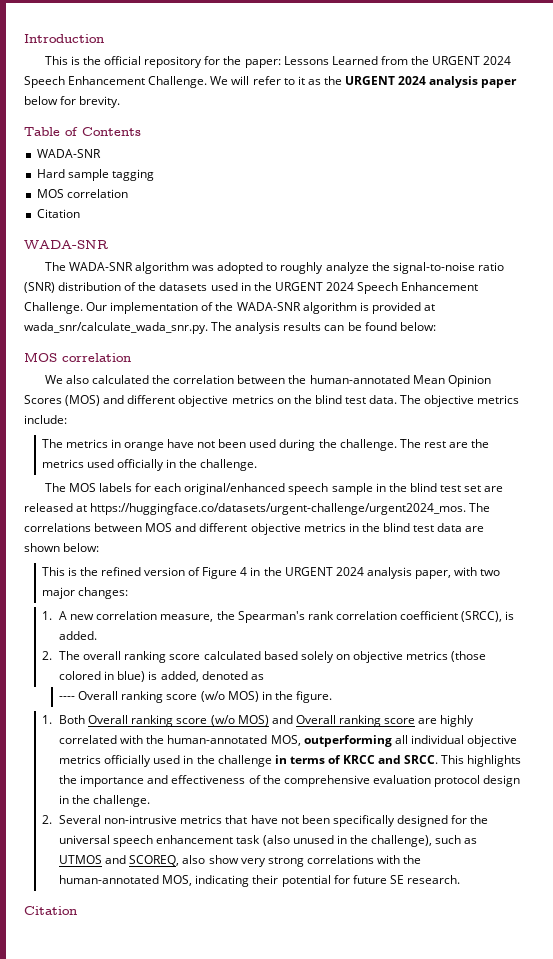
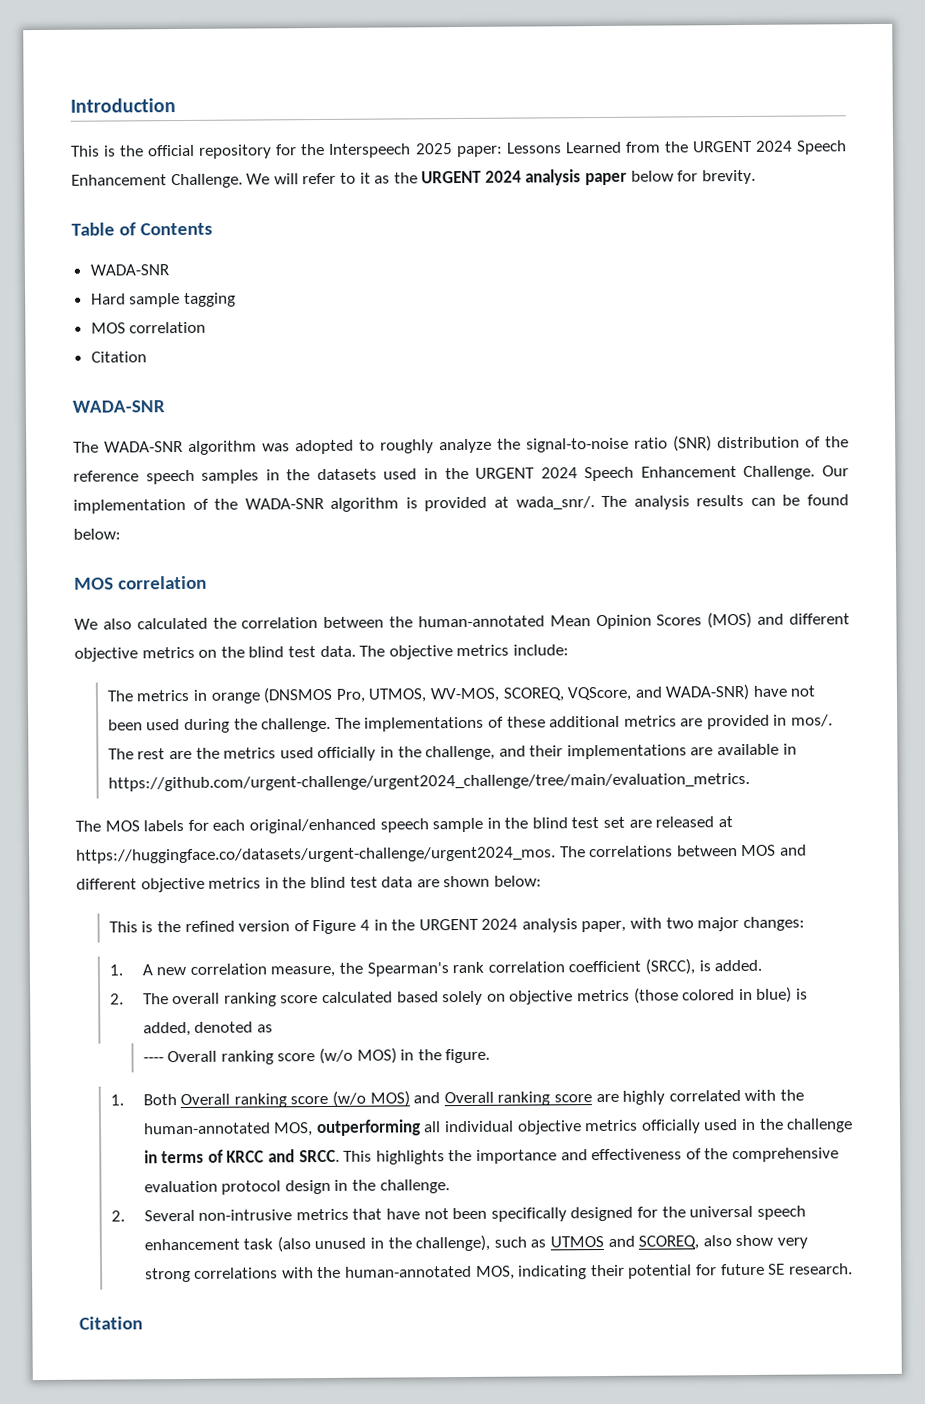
(242, 60) none -> [329,143,453,158] Interspeech 2025
(157, 286) none -> [73,469,311,485] reference speech samples in the
[24,322,208,334] wada_snr/calculate_wada_snr.py. -> [515,496,595,511] wada_snr/.
(164, 446) none -> [263,683,750,704] (DNSMOS Pro, UTMOS, WV-MOS, SCOREQ, VQScore, and WADA-SNR)
(421, 443) none -> [364,714,834,732] [107,748,134,760] implementations of these additional metrics are provided in mos/. The
[200,459,258,471] challenge. -> [425,743,797,761] [107,772,750,792] challenge, and their implementations are available in https://github.com/urgent-challenge/urgent2024_challenge/tree/main/evaluation_metrics.

